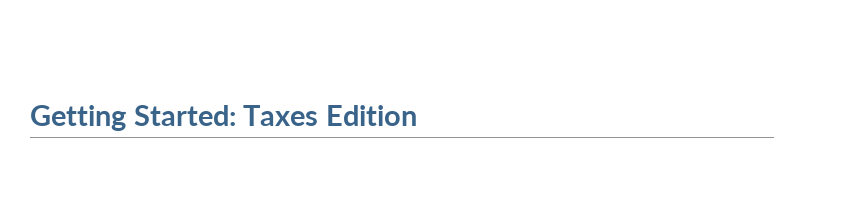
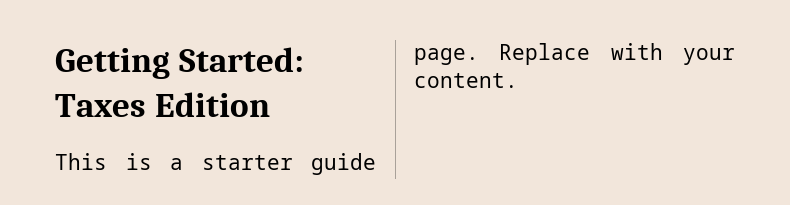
(418, 115) none -> [55,153,376,175] [414,43,735,65] [414,73,518,88] // This is a starter guide page. Replace with your content.

